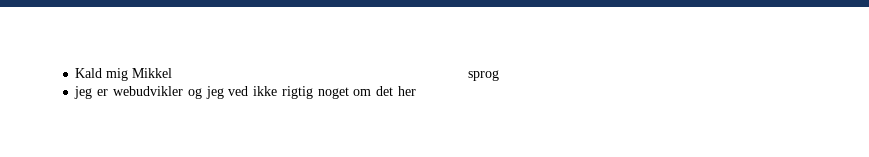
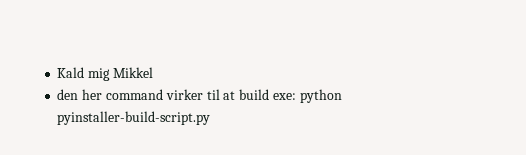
[74,86,417,99] [468,70,500,81] jeg er webudvikler og jeg ved ikke rigtig noget om det her sprog -> [57,89,342,103] [57,111,211,125] den her command virker til at build exe: python pyinstaller-build-script.py

